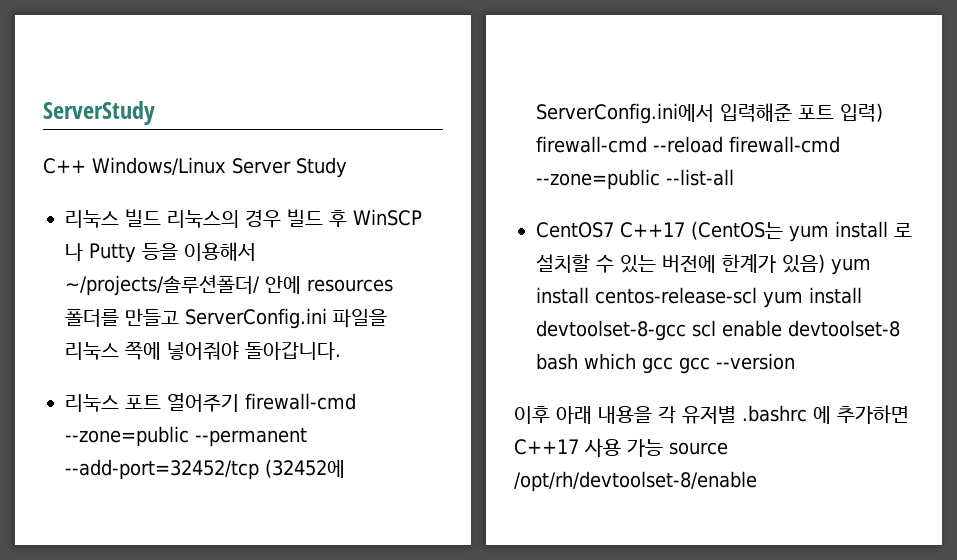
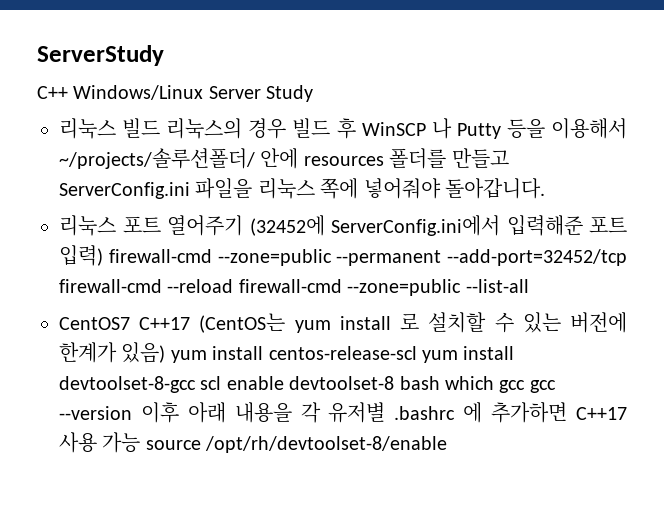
[245,393,356,410] [65,426,307,447] [65,459,259,480] firewall-cmd --zone=public --permanent --add-port=32452/tcp -> (243, 225) none
(647, 144) none -> [217,249,627,266] [59,279,162,293] --zone=public --permanent --add-port=32452/tcp firewall-cmd
(795, 361) // -> (132, 413) none

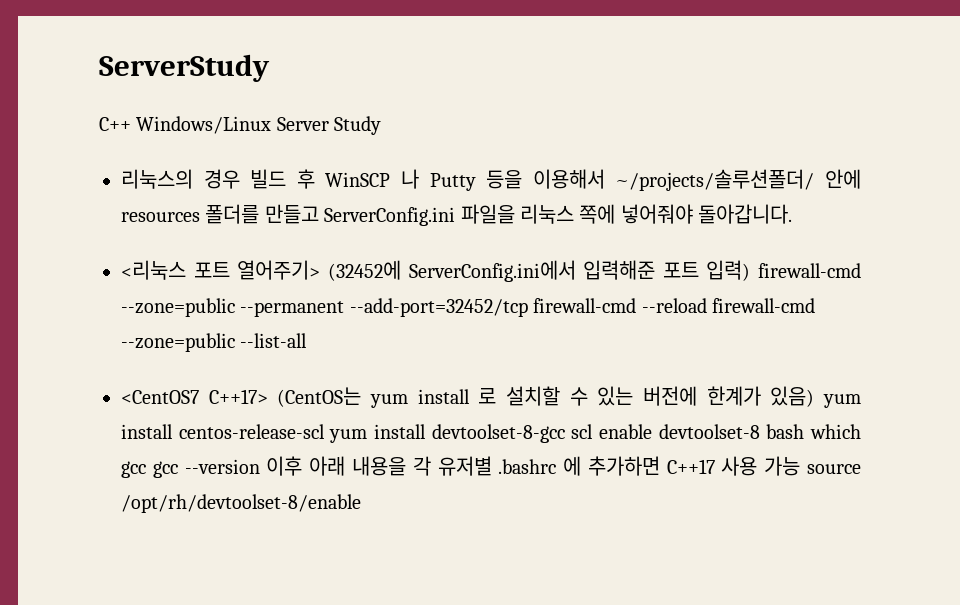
[59,118,161,139] 리눅스 빌드 -> (382, 125) none
[59,215,243,236] 리눅스 포트 열어주기 -> [121,260,321,280] <리눅스 포트 열어주기>
[59,317,191,330] CentOS7 C++17 -> [121,389,268,404] <CentOS7 C++17>

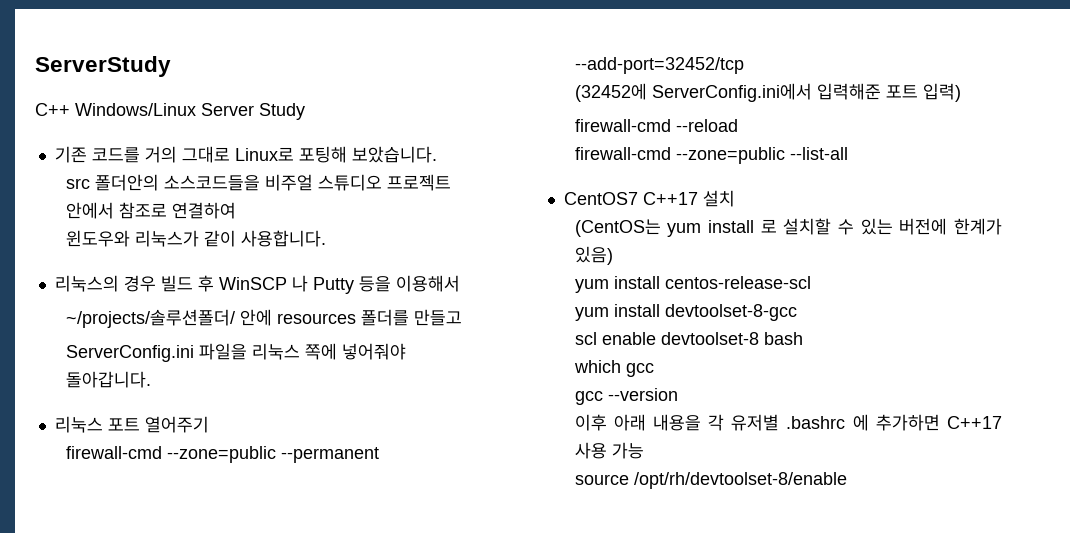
(382, 125) none -> [54,146,437,163] [65,174,451,191] [65,202,236,219] [65,230,326,247] // 기존 코드를 거의 그대로 Linux로 포팅해 보았습니다. // src 폴더안의 소스코드들을 비주얼 스튜디오 프로젝트 안에서 참조로 연결하여 // 윈도우와 리눅스가 같이 사용합니다.
(605, 179) none -> (460, 283) //
(319, 214) none -> (462, 317) //
[121,260,321,280] <리눅스 포트 열어주기> -> [54,416,209,433] [65,446,379,463] [574,57,744,74] 리눅스 포트 열어주기 // firewall-cmd --zone=public --permanent --add-port=32452/tcp //
[758,263,861,278] [121,298,528,317] firewall-cmd --zone=public --permanent --add-port=32452/tcp -> (961, 92) //
(707, 305) none -> (738, 125) //
[121,389,268,404] <CentOS7 C++17> -> [563,190,735,207] CentOS7 C++17 설치 //
(815, 396) none -> (613, 255) //
(325, 431) none -> (811, 282) //
(565, 433) none -> (797, 312) //
(805, 431) none -> (803, 338) //
(146, 469) none -> (654, 370) //
(260, 466) none -> (678, 394) //
(801, 466) none -> (644, 450) //

